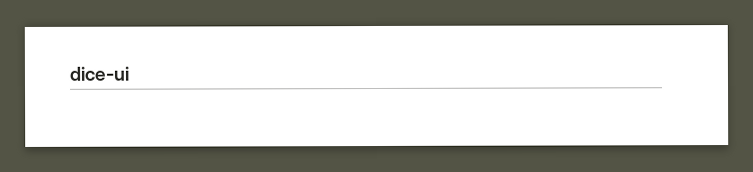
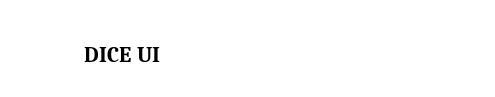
[69,66,129,81] dice-ui -> [84,47,160,62] DICE UI

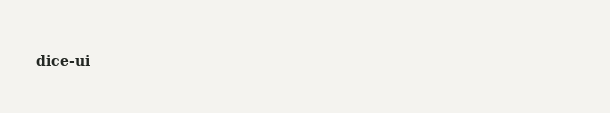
[84,47,160,62] DICE UI -> [36,55,90,66] dice-ui

